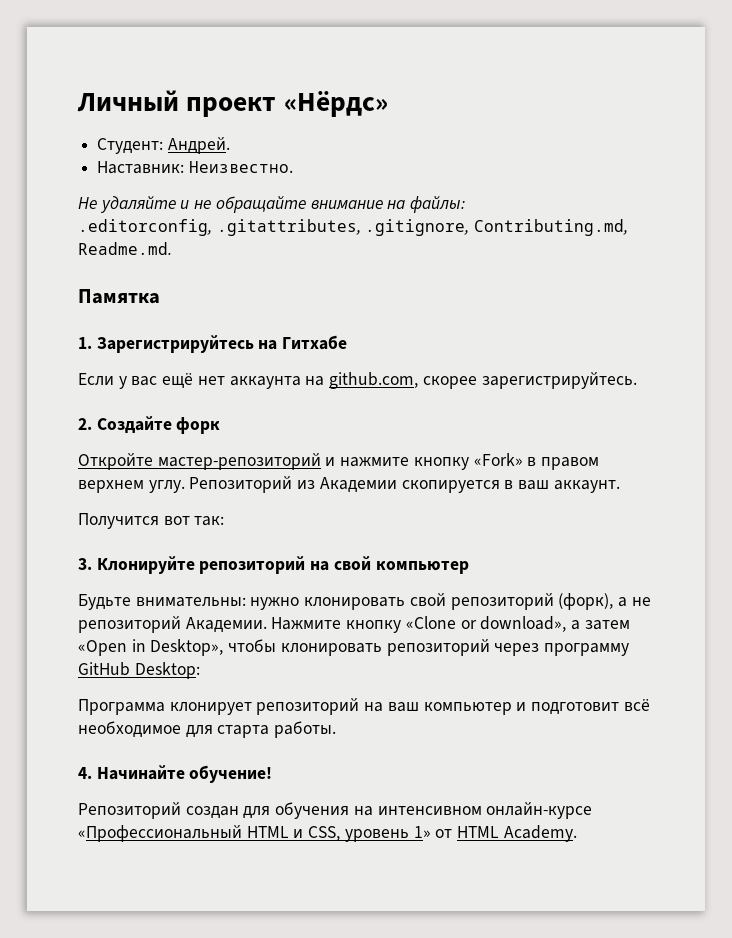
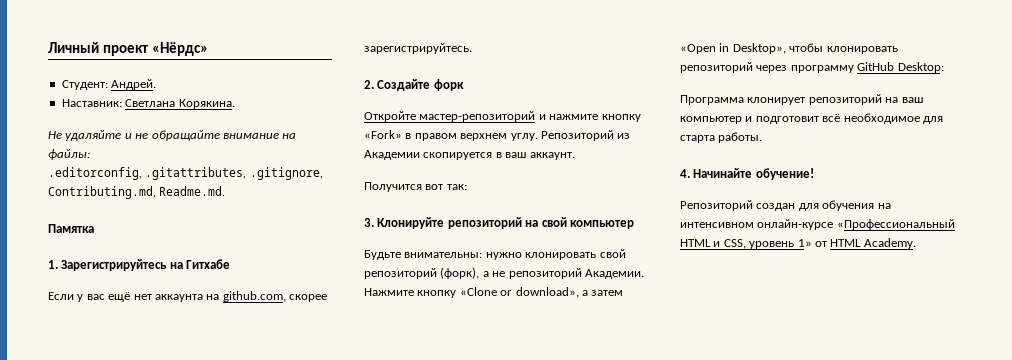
[188,161,293,173] Неизвестно. -> [125,99,235,109] Светлана Корякина.

